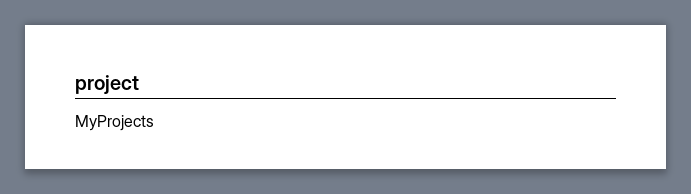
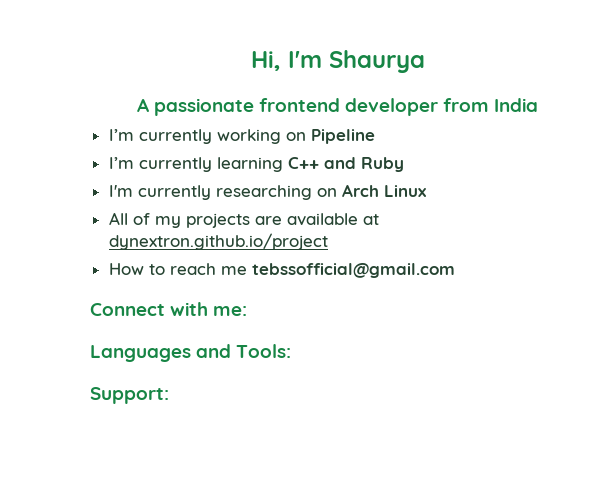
[75,75,139,95] [75,115,154,131] project // MyProjects -> [250,50,425,73] [136,98,539,116] [108,129,375,144] [108,157,404,172] [108,184,427,200] [108,212,379,228] [108,233,328,250] [108,263,455,278] [90,302,248,316] [90,344,292,362] [90,387,169,404] Hi, I'm Shaurya // A passionate frontend developer from India // I’m currently working on Pipeline // I’m currently learning C++ and Ruby // I'm currently researching on Arch Linux // All of my projects are available at dynextron.github.io/project // How to reach me tebssofficial@gmail.com // Connect with me: // Languages and Tools: // Support:

